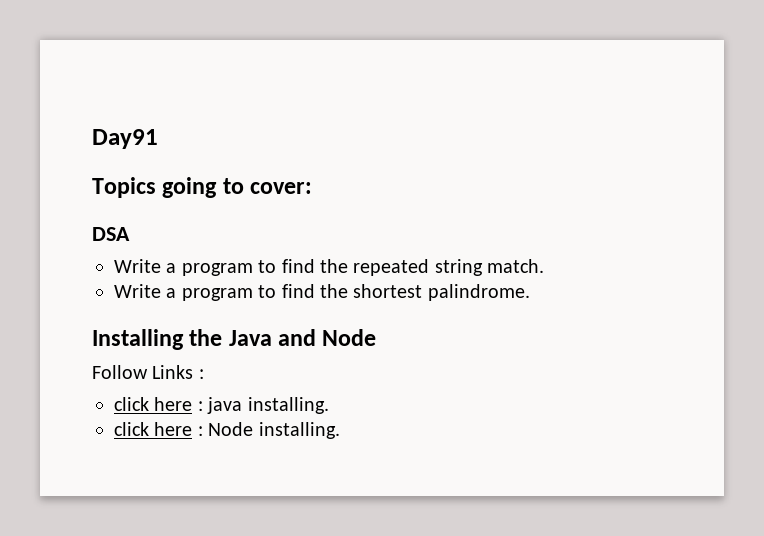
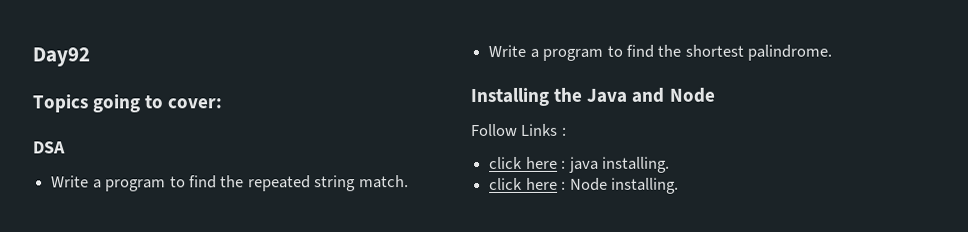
[92,129,158,149] Day91 -> [32,47,90,67] Day92

